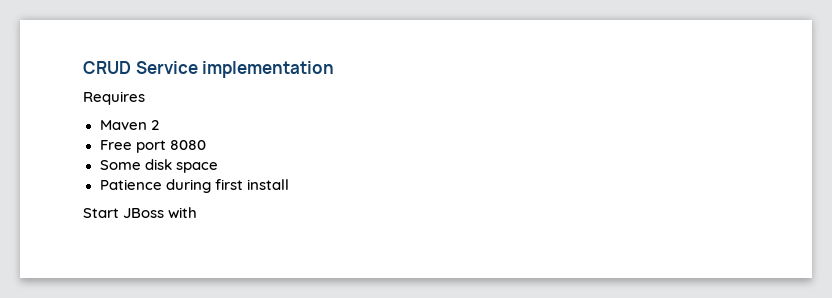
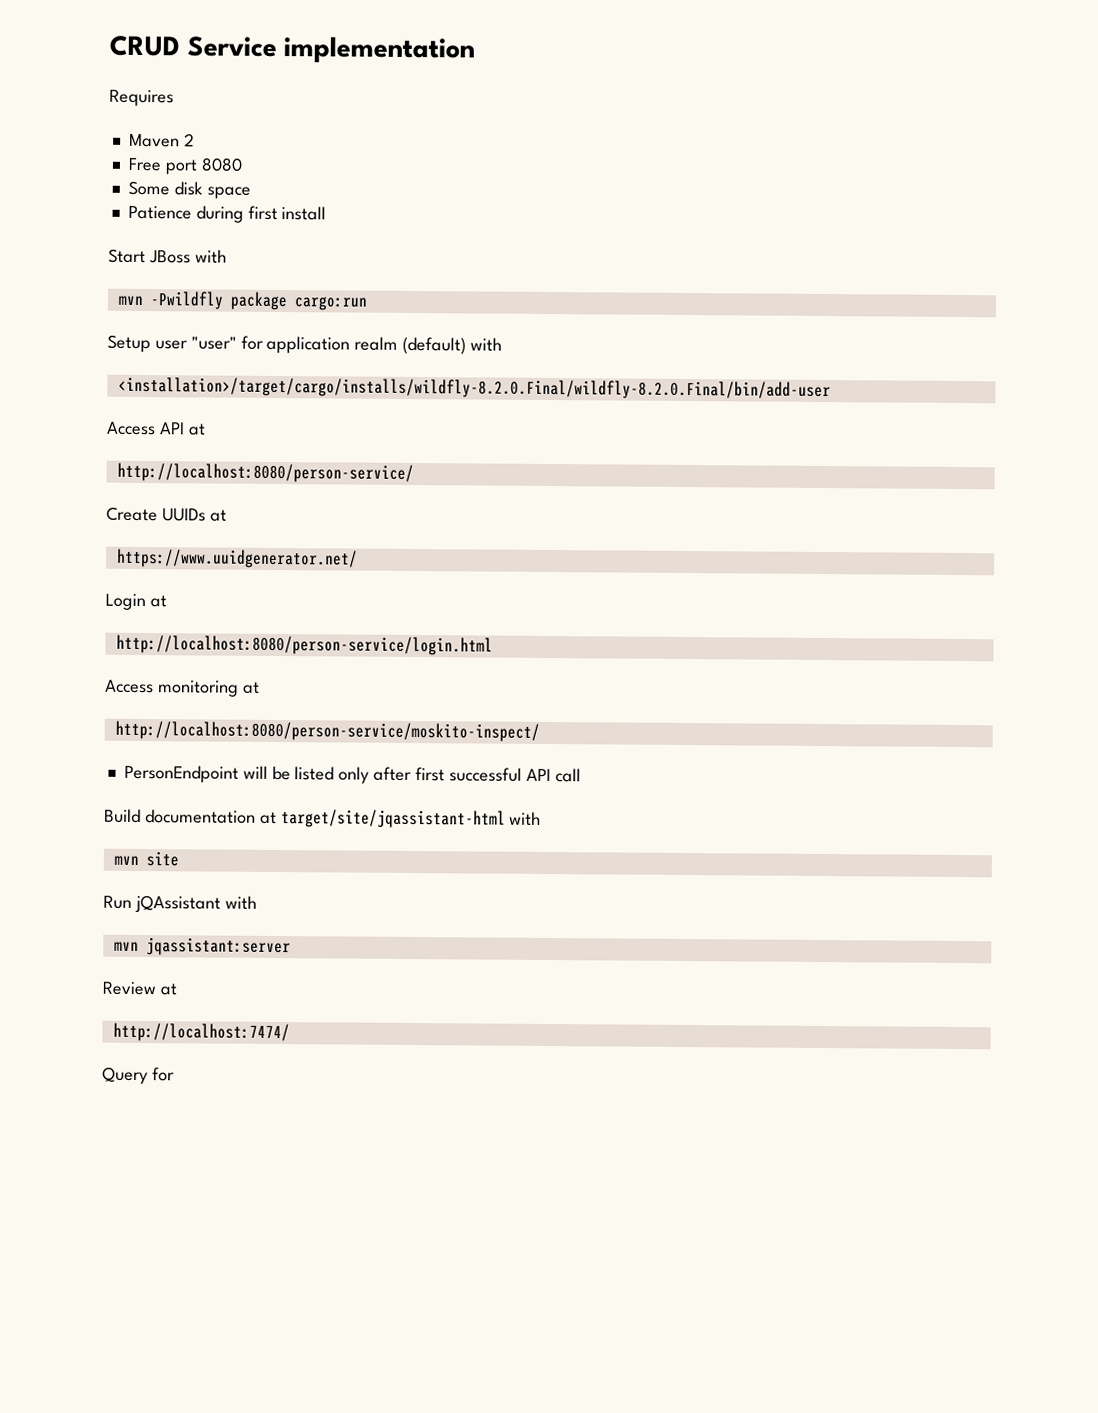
(198, 213) none -> [117,291,367,311] [107,334,503,355] [117,376,831,401] [106,421,206,436] [116,462,414,484] [106,506,227,522] [116,548,358,569] [105,593,167,611] [115,634,493,656] [105,679,260,697] [114,720,540,742] [123,764,581,784] [104,808,542,829] [113,851,179,867] [103,894,257,913] [113,937,291,957] [102,981,177,996] [112,1022,290,1043] [102,1066,175,1085] // mvn -Pwildfly package cargo:run // Setup user "user" for application realm (default) with // <installation>/target/cargo/installs/wildfly-8.2.0.Final/wildfly-8.2.0.Final/bin/add-user // Access API at // http://localhost:8080/person-service/ // Create UUIDs at // https://www.uuidgenerator.net/ // Login at // http://localhost:8080/person-service/login.html // Access monitoring at // http://localhost:8080/person-service/moskito-inspect/ // PersonEndpoint will be listed only after first successful API call // Build documentation at target/site/jqassistant-html with // mvn site // Run jQAssistant with // mvn jqassistant:server // Review at // http://localhost:7474/ // Query for

